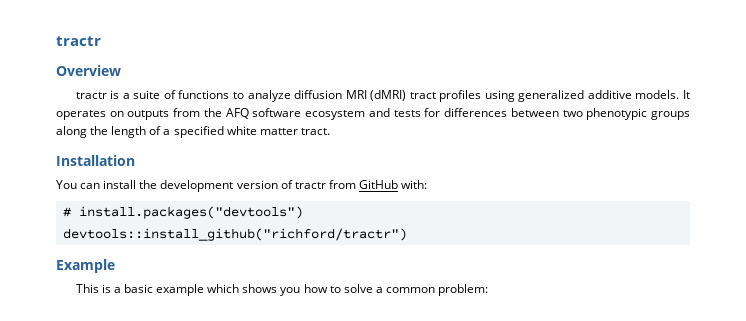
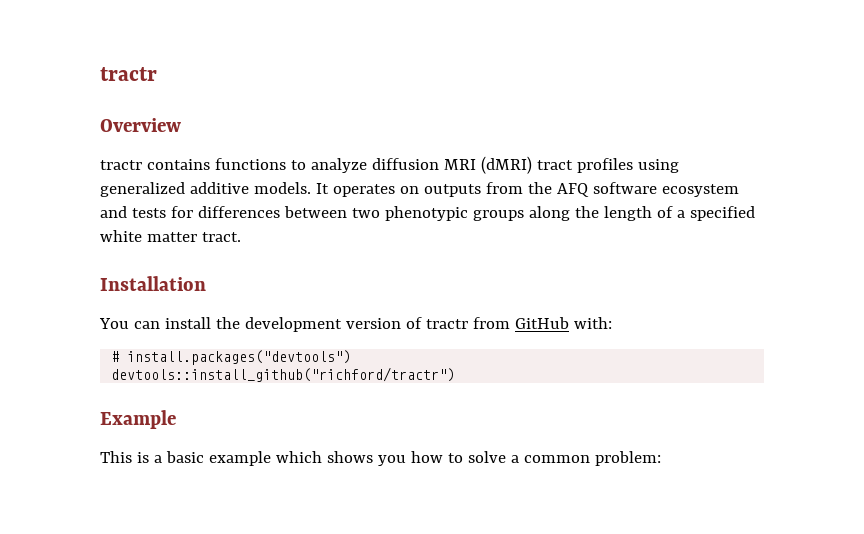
[110,90,176,99] is a suite of -> [146,159,210,170] contains

